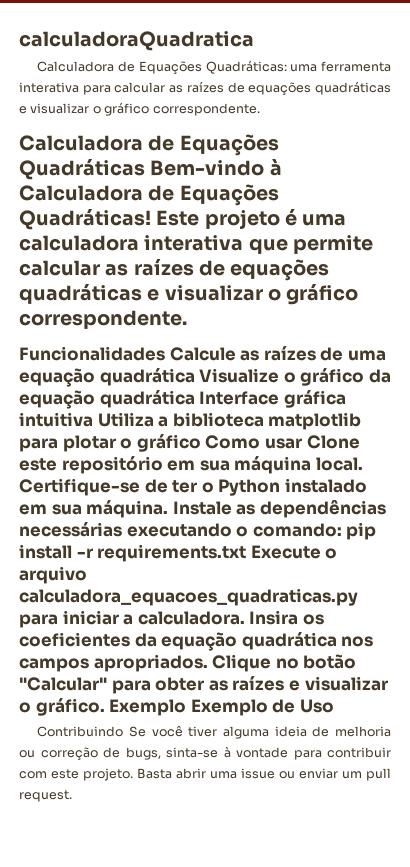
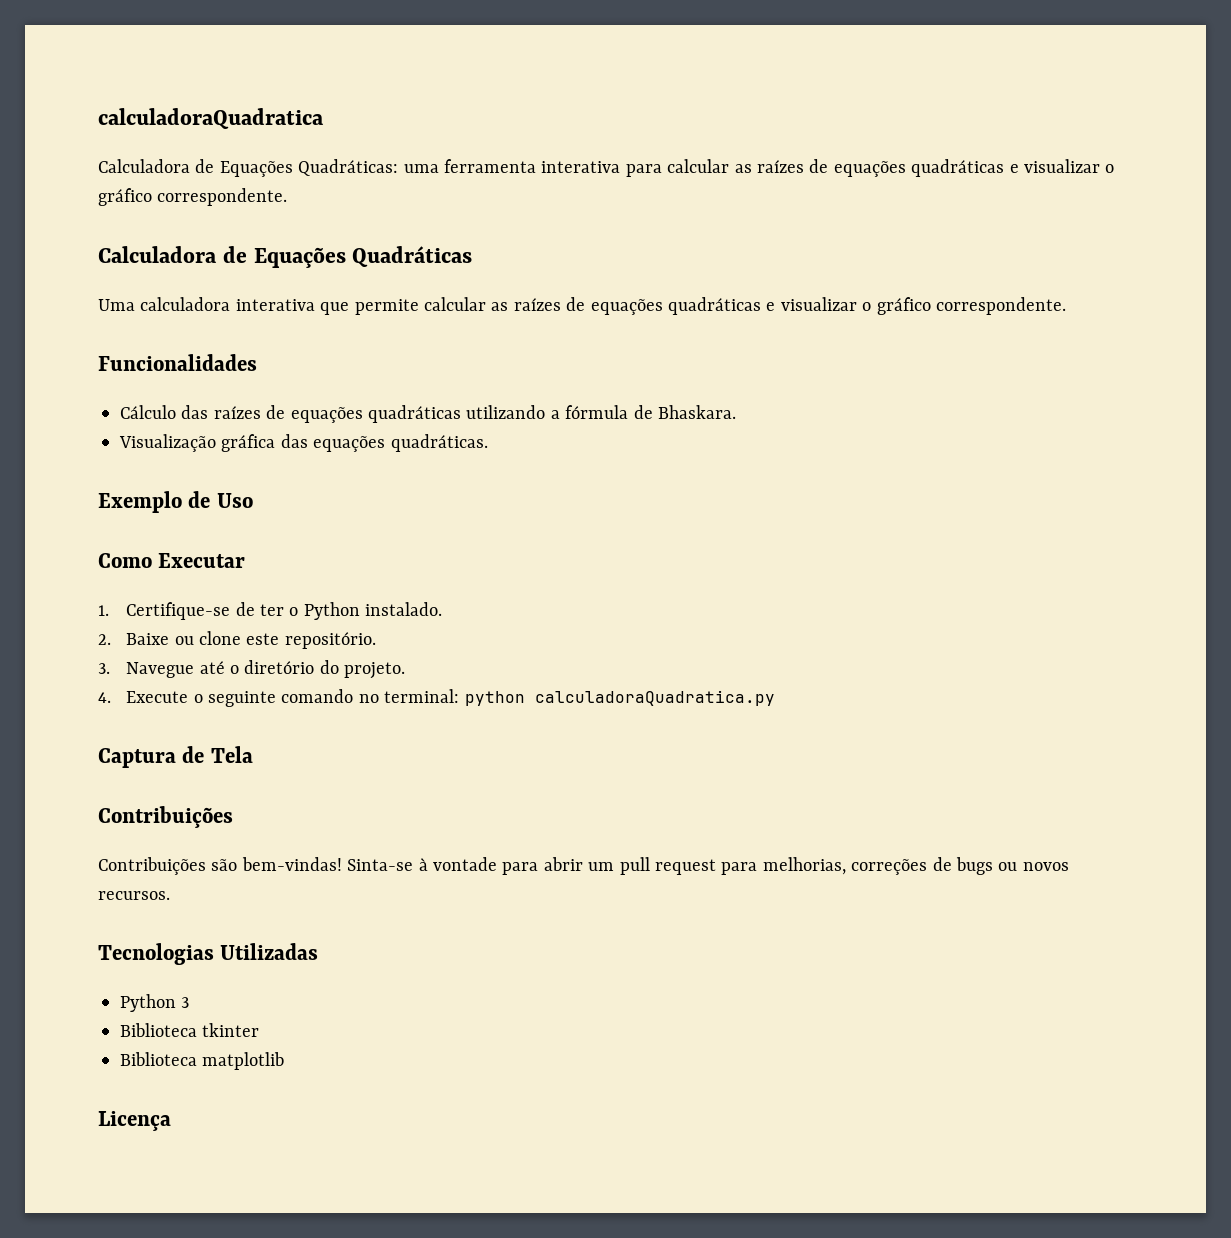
[150,159,282,176] [19,184,279,206] [19,209,347,230] Bem-vindo à Calculadora de Equações Quadráticas! Este projeto é uma -> [98,299,135,311] // Uma
[169,346,386,361] [19,368,391,387] [19,390,346,409] [19,412,362,430] [19,434,360,452] [19,456,363,474] Calcule as raízes de uma equação quadrática Visualize o gráfico da equação quadrática Interface gráfica intuitiva Utiliza a biblioteca matplotlib para plotar o gráfico Como usar Clone este repositório em sua máquina local. -> [120,405,736,423] [119,434,488,452] [98,491,253,513] [98,553,246,568] [98,605,109,616] // Cálculo das raízes de equações quadráticas utilizando a fórmula de Bhaskara. // Visualização gráfica das equações quadráticas. // Exemplo de Uso // Como Executar // 1.
[284,478,367,493] [19,500,386,518] [19,522,377,540] [19,544,338,562] [19,566,87,584] [19,588,358,606] [19,610,324,628] [19,632,374,651] [19,654,357,672] [19,676,388,694] [19,698,334,716] [37,725,391,739] [19,746,391,761] [19,768,391,781] [19,790,72,802] instalado em sua máquina. Instale as dependências necessárias executando o comando: pip install -r requirements.txt Execute o arquivo calculadora_equacoes_quadraticas.py para iniciar a calculadora. Insira os coeficientes da equação quadrática nos campos apropriados. Clique no botão "Calcular" para obter as raízes e visualizar o gráfico. Exemplo Exemplo de Uso // Contribuindo Se você tiver alguma ideia de melhoria ou correção de bugs, sinta-se à vontade para contribuir com este projeto. Basta abrir uma issue ou enviar um pull request. -> [365,602,443,616] [98,631,376,649] [98,660,406,679] [98,689,775,707] [98,746,253,768] [98,806,233,828] [98,857,1069,875] [98,891,170,900] [98,943,319,965] [120,994,190,1012] [120,1023,260,1037] [120,1052,285,1070] [98,1111,171,1131] instalado. // 2. Baixe ou clone este repositório. // 3. Navegue até o diretório do projeto. // 4. Execute o seguinte comando no terminal: python calculadoraQuadratica.py // Captura de Tela // Contribuições // Contribuições são bem-vindas! Sinta-se à vontade para abrir um pull request para melhorias, correções de bugs ou novos recursos. // Tecnologias Utilizadas // Python 3 // Biblioteca tkinter // Biblioteca matplotlib // Licença

